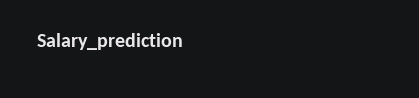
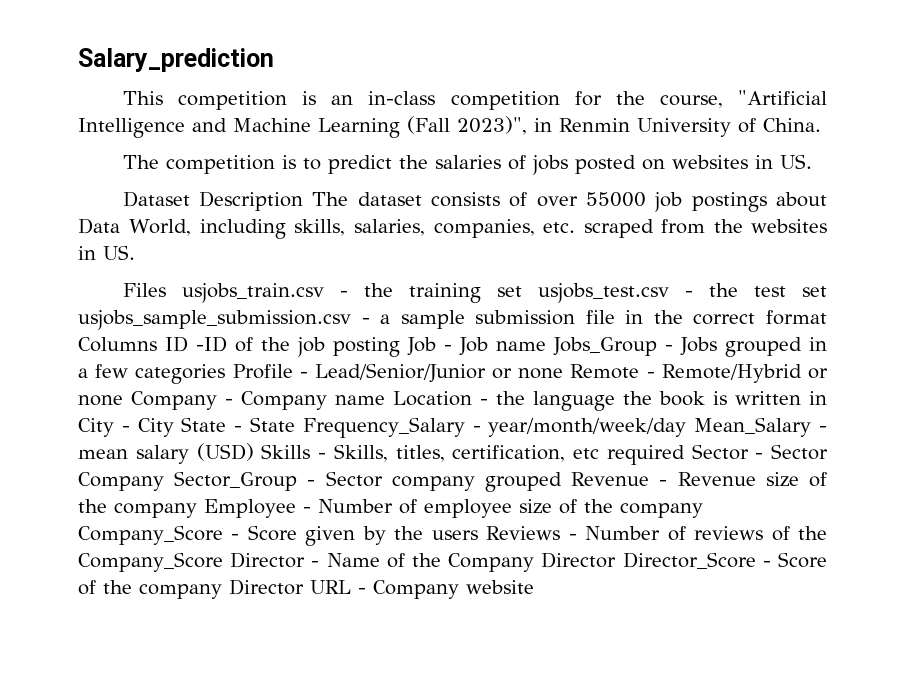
(183, 41) none -> [122,90,827,110] [78,116,821,138] [122,154,812,175] [122,191,827,212] [78,218,827,239] [78,245,135,260] [122,283,827,303] [78,310,827,330] [78,336,827,357] [78,363,828,384] [78,391,827,411] [78,417,827,438] [78,443,828,465] [78,471,828,492] [78,499,703,518] [78,525,827,546] [78,552,827,572] [78,579,534,599] // This competition is an in-class competition for the course, "Artificial Intelligence and Machine Learning (Fall 2023)", in Renmin University of China. // The competition is to predict the salaries of jobs posted on websites in US. // Dataset Description The dataset consists of over 55000 job postings about Data World, including skills, salaries, companies, etc. scraped from the websites in US. // Files usjobs_train.csv - the training set usjobs_test.csv - the test set usjobs_sample_submission.csv - a sample submission file in the correct format Columns ID -ID of the job posting Job - Job name Jobs_Group - Jobs grouped in a few categories Profile - Lead/Senior/Junior or none Remote - Remote/Hybrid or none Company - Company name Location - the language the book is written in City - City State - State Frequency_Salary - year/month/week/day Mean_Salary - mean salary (USD) Skills - Skills, titles, certification, etc required Sector - Sector Company Sector_Group - Sector company grouped Revenue - Revenue size of the company Employee - Number of employee size of the company Company_Score - Score given by the users Reviews - Number of reviews of the Company_Score Director - Name of the Company Director Director_Score - Score of the company Director URL - Company website

